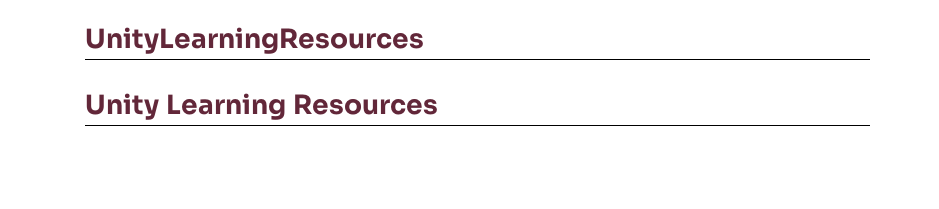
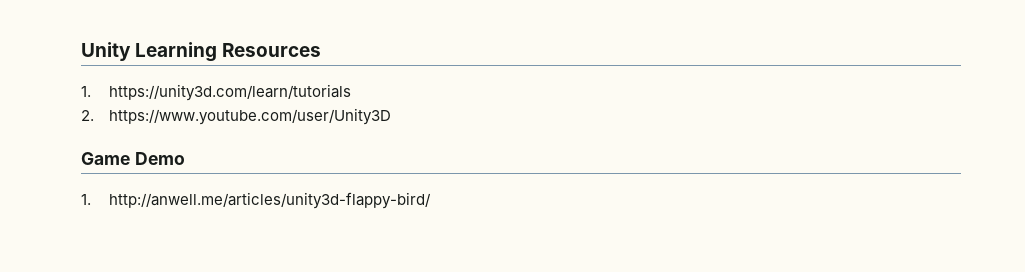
[85,27,424,54] UnityLearningResources // -> (81, 51) none
(439, 104) none -> [81,84,351,101] [81,108,391,125] [81,152,185,165] [81,192,431,209] // 1. https://unity3d.com/learn/tutorials // 2. https://www.youtube.com/user/Unity3D // Game Demo // 1. http://anwell.me/articles/unity3d-flappy-bird/

